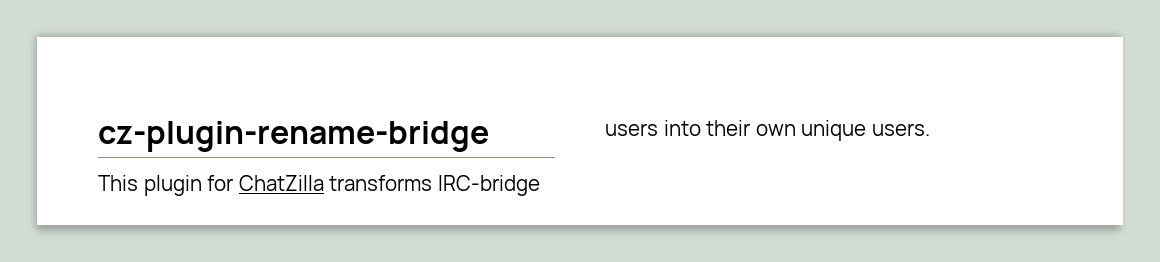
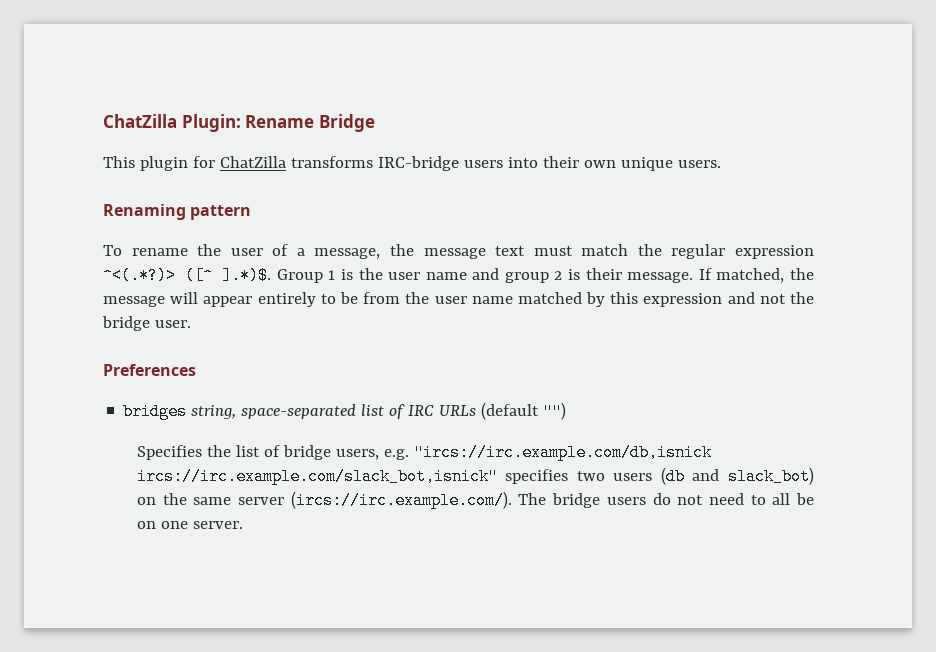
[98,121,489,152] cz-plugin-rename-bridge -> [103,114,375,132] ChatZilla Plugin: Rename Bridge
(930, 129) none -> [103,204,252,220] [103,244,814,259] [103,267,814,284] [103,292,814,307] [102,316,191,331] [103,364,196,376] [123,402,567,420] [136,444,712,461] [136,467,814,485] [136,491,814,509] [136,521,243,529] // Renaming pattern // To rename the user of a message, the message text must match the regular expression ^<(.*?)> ([^ ].*)$. Group 1 is the user name and group 2 is their message. If matched, the message will appear entirely to be from the user name matched by this expression and not the bridge user. // Preferences // bridges string, space-separated list of IRC URLs (default "") // Specifies the list of bridge users, e.g. "ircs://irc.example.com/db,isnick ircs://irc.example.com/slack_bot,isnick" specifies two users (db and slack_bot) on the same server (ircs://irc.example.com/). The bridge users do not need to all be on one server.

